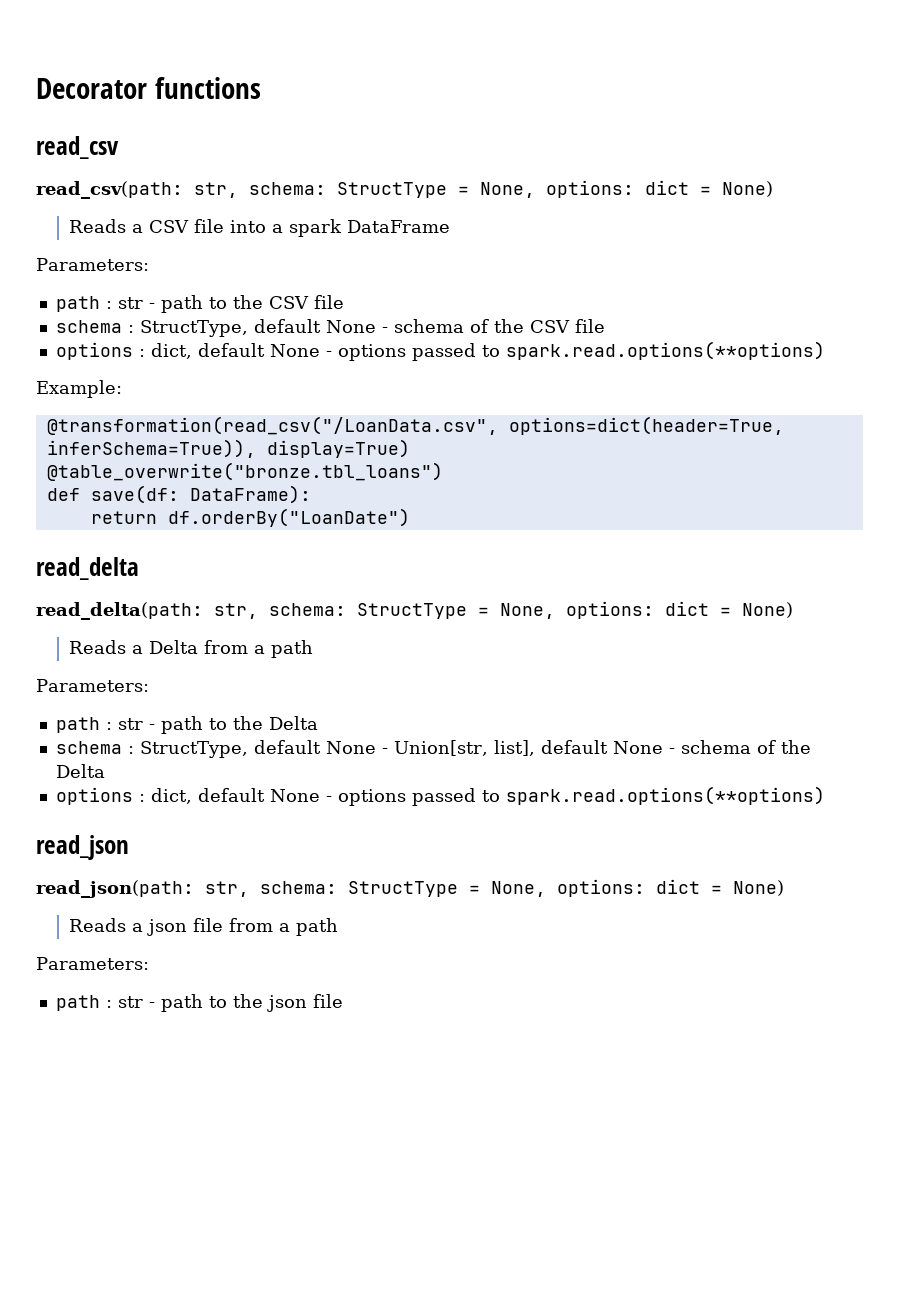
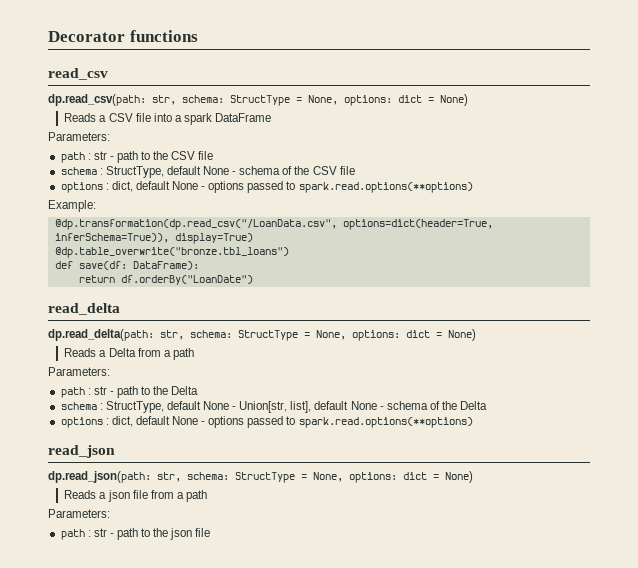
[36,181,183,199] read_csv(path: -> [48,94,146,106] dp.read_csv(path:
[46,416,498,435] @transformation(read_csv("/LoanData.csv", -> [54,219,337,230] @dp.transformation(dp.read_csv("/LoanData.csv",
[46,462,443,481] @table_overwrite("bronze.tbl_loans") -> [54,247,289,258] @dp.table_overwrite("bronze.tbl_loans")
[36,602,203,620] read_delta(path: -> [48,329,154,341] dp.read_delta(path:
[36,880,194,898] read_json(path: -> [48,471,151,483] dp.read_json(path:

